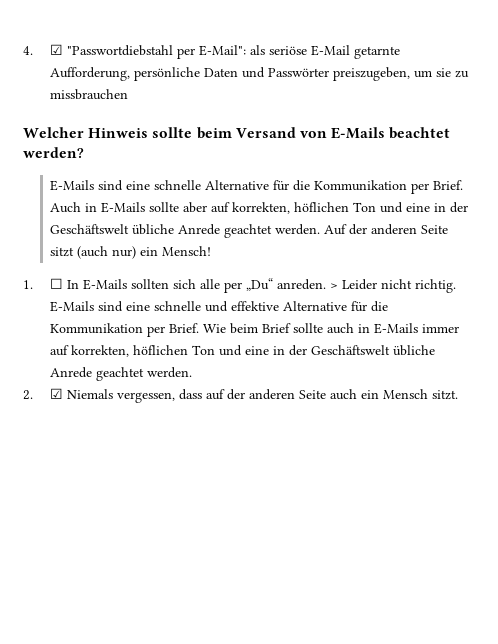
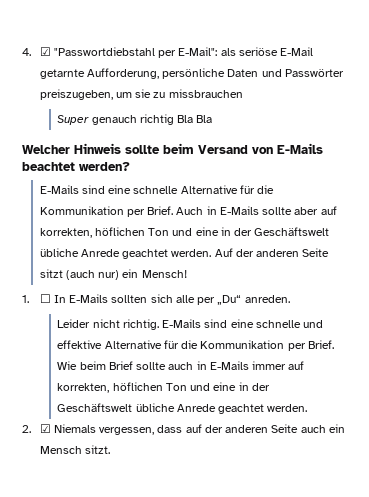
(129, 94) none -> [57,114,213,125] // Super genauch richtig Bla Bla
[330,283,339,289] > -> (290, 299) //

